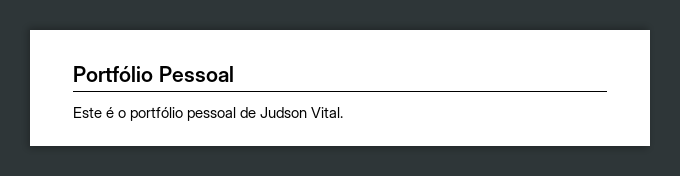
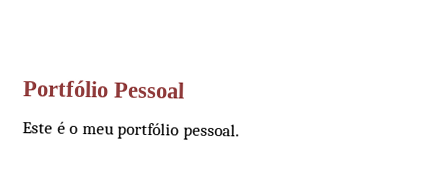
[130,107,344,121] portfólio pessoal de Judson Vital. -> [81,122,240,141] meu portfólio pessoal.

